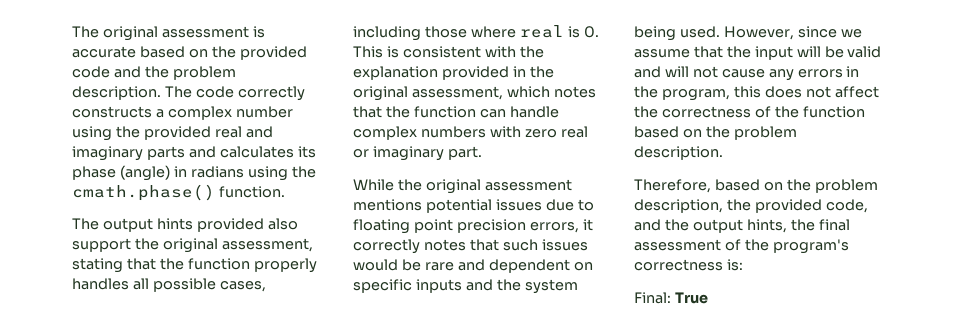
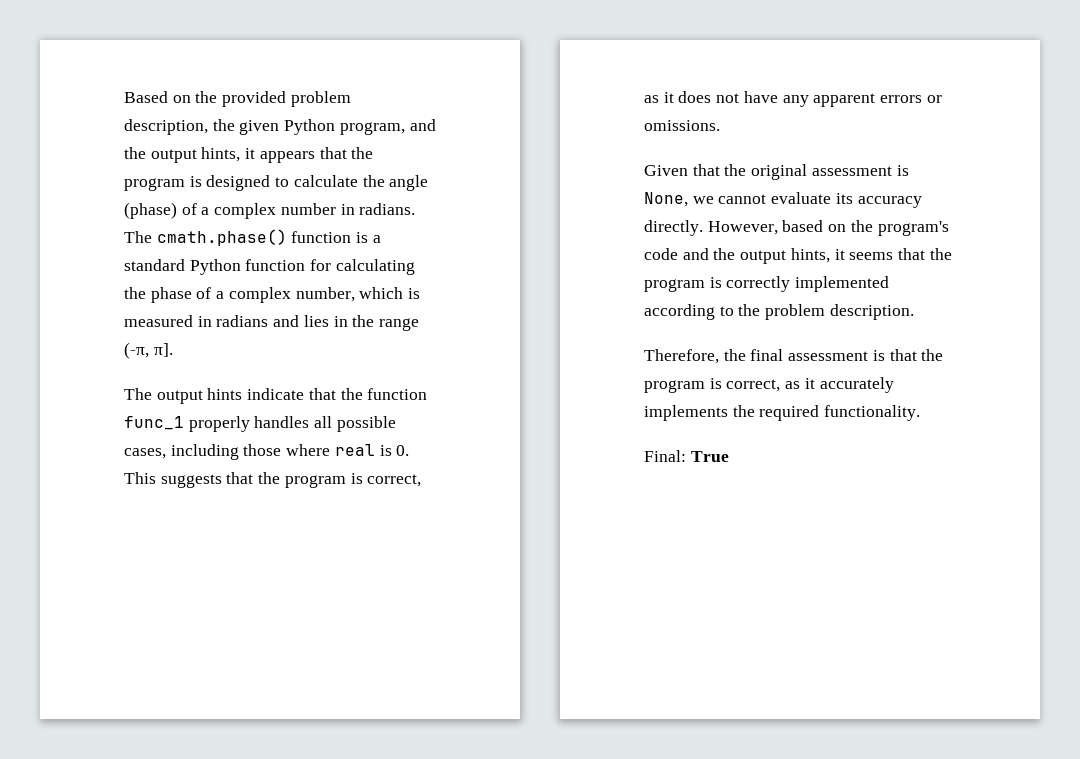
[72,26,265,41] [72,46,307,60] [72,66,236,80] [72,86,305,101] [72,106,293,120] [72,126,273,141] [72,146,316,161] [72,165,316,181] [72,184,285,201] [72,218,298,232] [72,238,313,253] [72,258,250,273] The original assessment is accurate based on the provided code and the problem description. The code correctly constructs a complex number using the provided real and imaginary parts and calculates its phase (angle) in radians using the cmath.phase() function. // The output hints provided also support the original assessment, stating that the function -> [124,91,351,107] [124,119,436,135] [124,147,374,163] [124,175,429,191] [124,202,416,219] [124,229,381,246] [124,259,415,275] [124,287,421,303] [124,315,420,331] [124,342,173,359] [124,388,428,404] [124,416,184,430] Based on the provided problem description, the given Python program, and the output hints, it appears that the program is designed to calculate the angle (phase) of a complex number in radians. The cmath.phase() function is a standard Python function for calculating the phase of a complex number, which is measured in radians and lies in the range (-π, π]. // The output hints indicate that the function func_1
[386,46,544,58] [353,66,554,80] [353,86,596,101] [353,106,559,118] [353,126,588,140] [353,146,482,161] [353,179,572,194] [353,199,594,213] [353,219,593,234] [353,239,588,254] [353,259,593,273] [353,279,578,294] [634,26,862,41] [634,46,882,60] [634,66,860,81] [634,86,879,101] [634,106,865,118] [634,126,797,140] [634,146,723,160] [634,179,878,193] [634,199,868,213] [634,219,850,233] [634,239,849,254] [634,259,743,271] is consistent with the explanation provided in the original assessment, which notes that the function can handle complex numbers with zero real or imaginary part. // While the original assessment mentions potential issues due to floating point precision errors, it correctly notes that such issues would be rare and dependent on specific inputs and the system being used. However, since we assume that the input will be valid and will not cause any errors in the program, this does not affect the correctness of the function based on the problem description. // Therefore, based on the problem description, the provided code, and the output hints, the final assessment of the program's correctness is: -> [160,472,422,488] [644,91,942,107] [644,120,720,131] [644,164,909,180] [644,192,922,208] [644,220,949,236] [644,248,952,264] [644,276,890,292] [644,304,914,320] [644,349,944,364] [644,377,894,393] [644,405,921,421] suggests that the program is correct, as it does not have any apparent errors or omissions. // Given that the original assessment is None, we cannot evaluate its accuracy directly. However, based on the program's code and the output hints, it seems that the program is correctly implemented according to the problem description. // Therefore, the final assessment is that the program is correct, as it accurately implements the required functionality.

